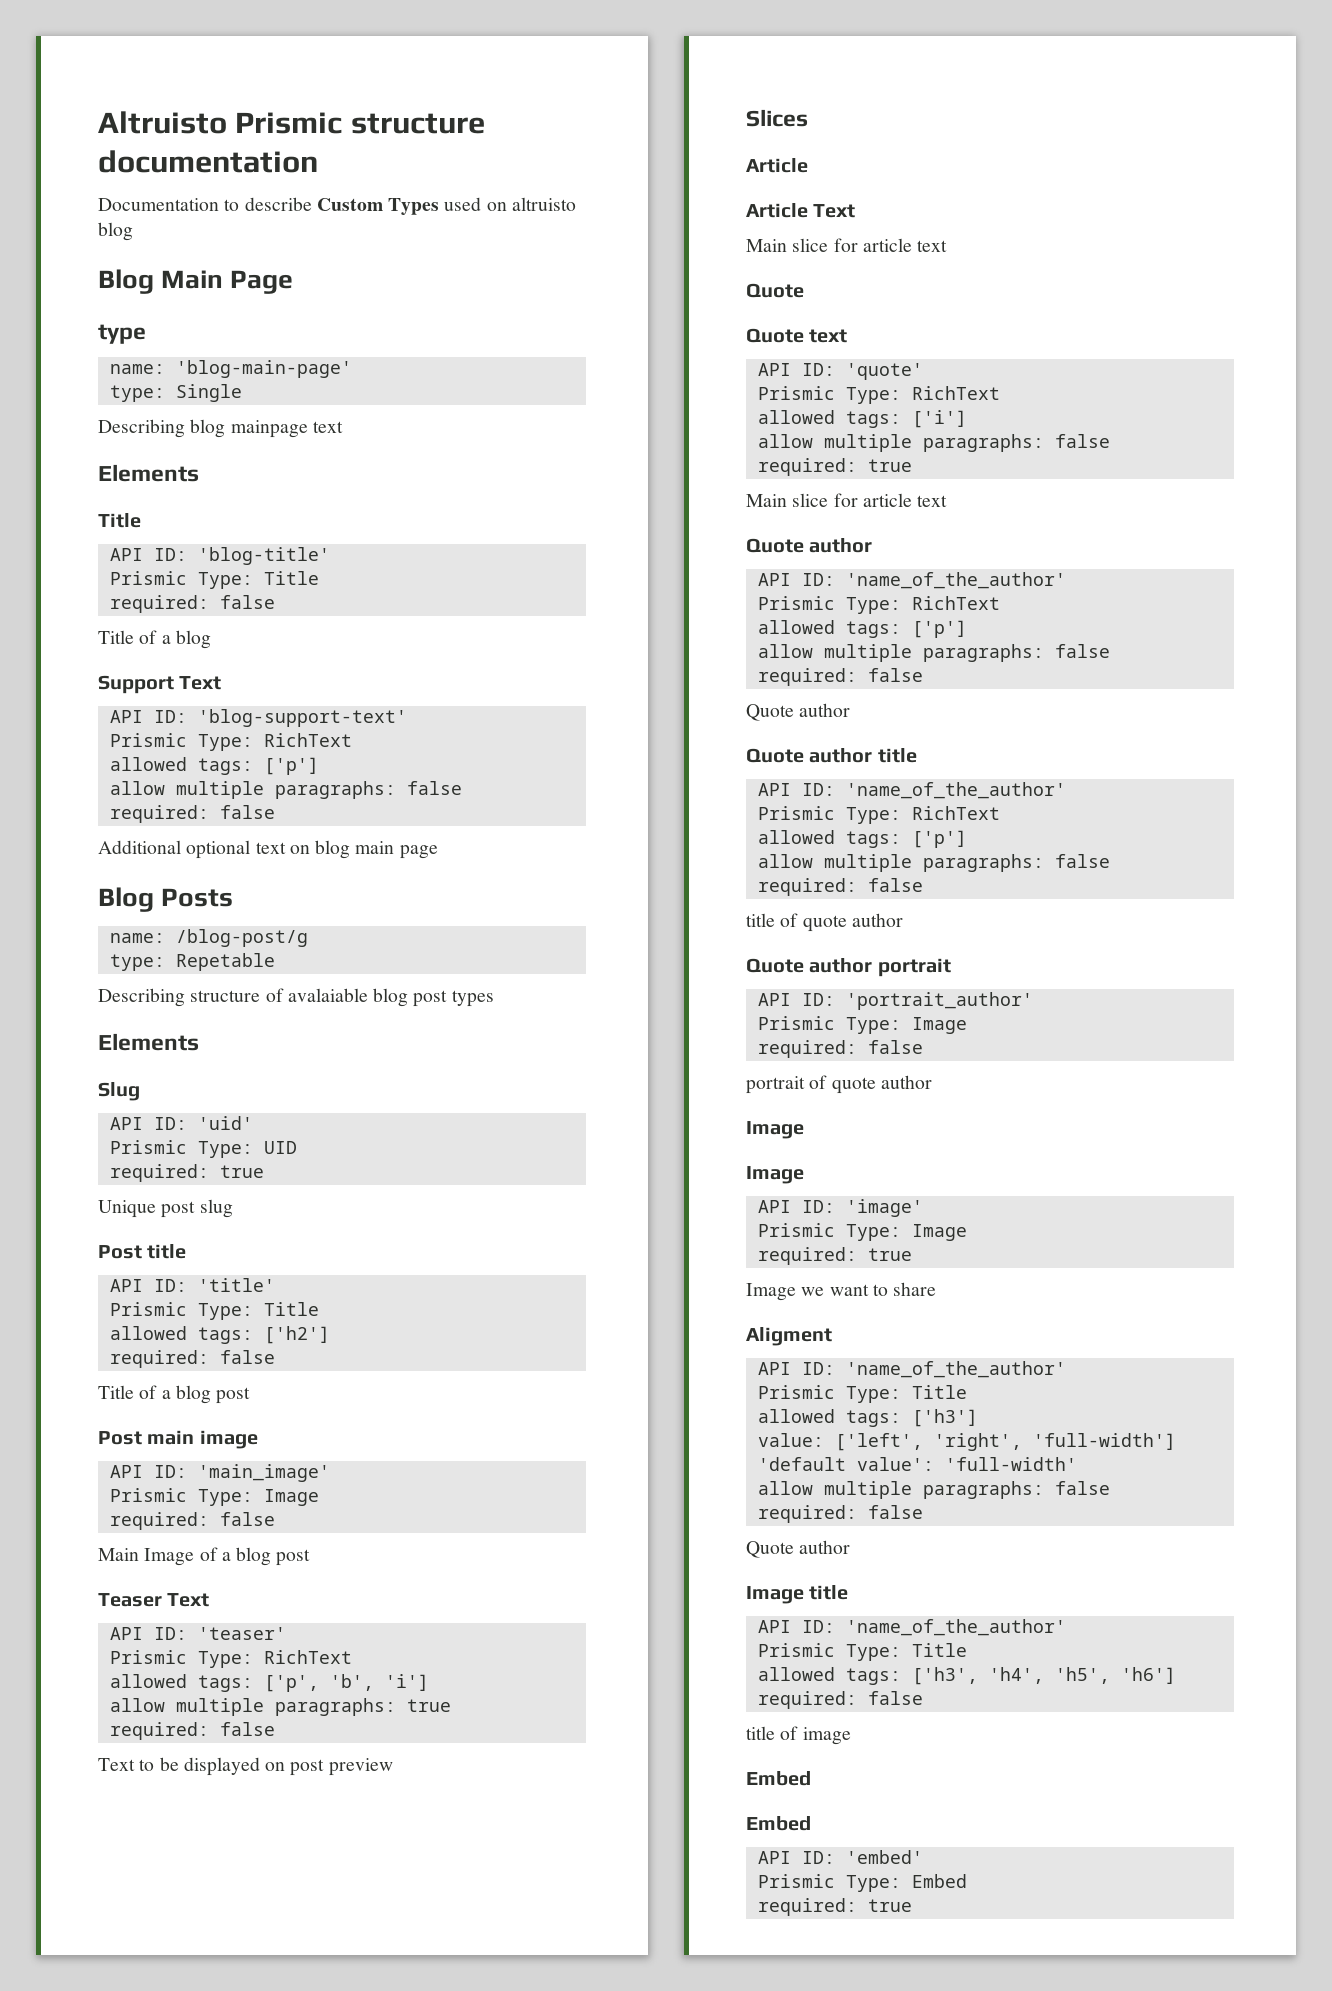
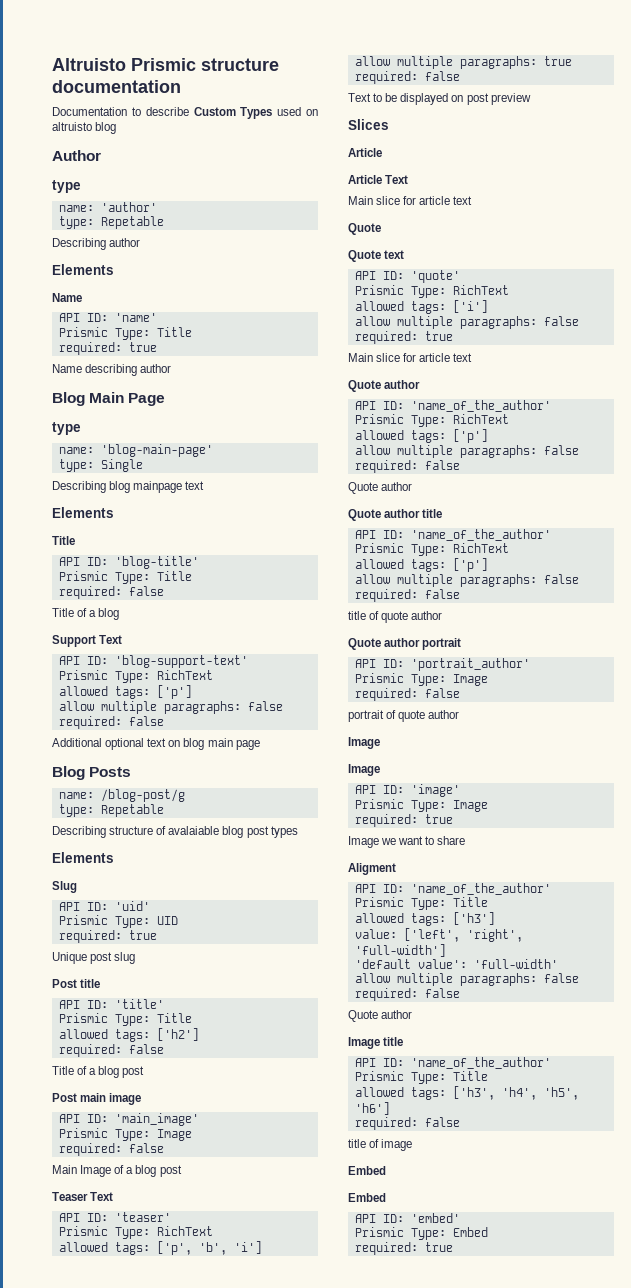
(133, 231) none -> [52,150,101,161] [52,180,81,193] [58,202,157,212] [58,216,164,229] [52,238,141,250] [52,264,114,275] [52,293,82,302] [58,313,157,322] [58,327,192,340] [58,342,157,355] [52,364,172,376] // Author // type // name: 'author' // type: Repetable // Describing author // Elements // Name // API ID: 'name' // Prismic Type: Title // required: true // Name describing author

